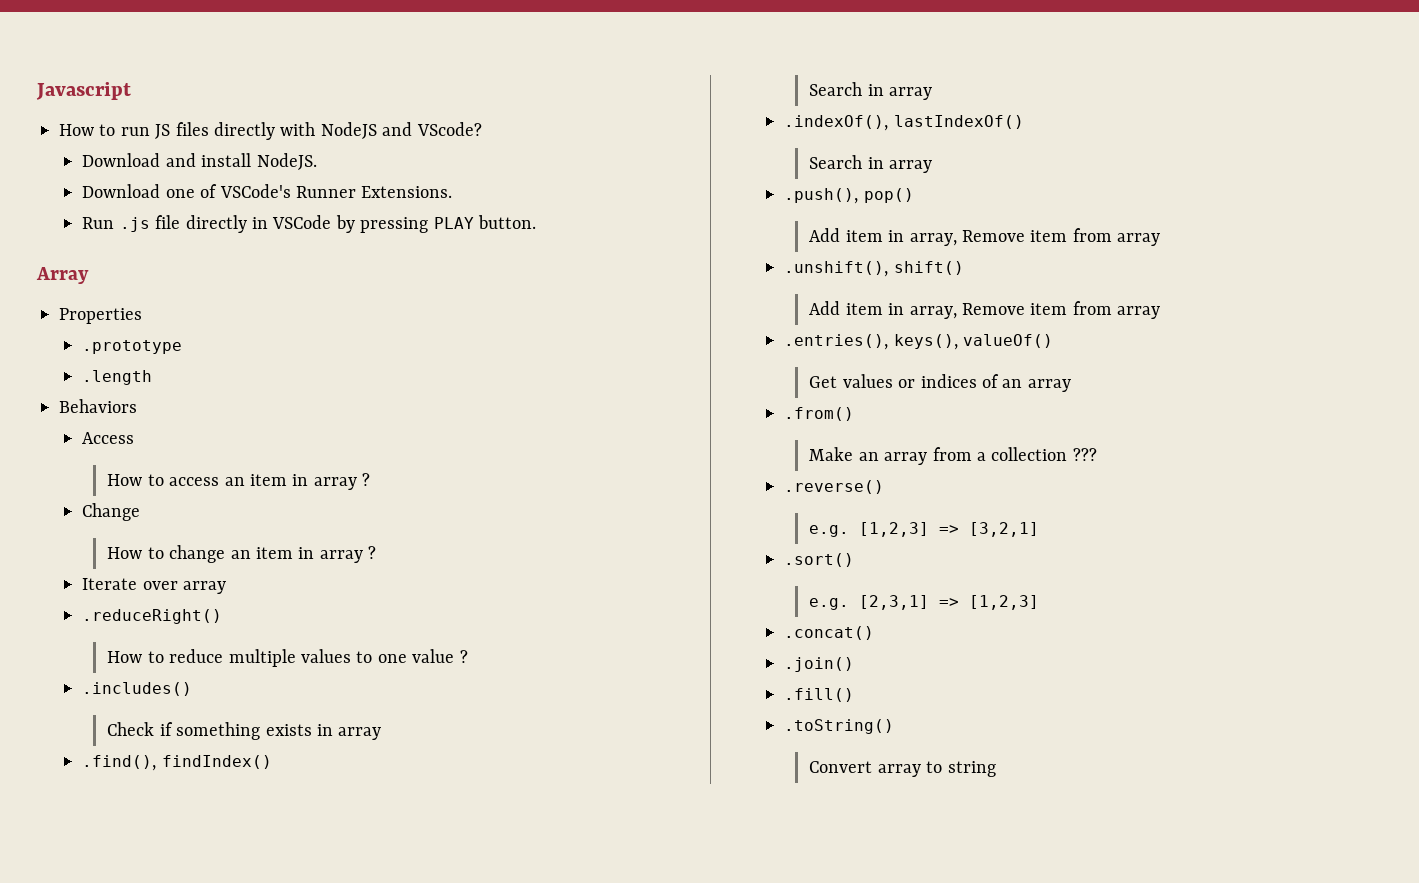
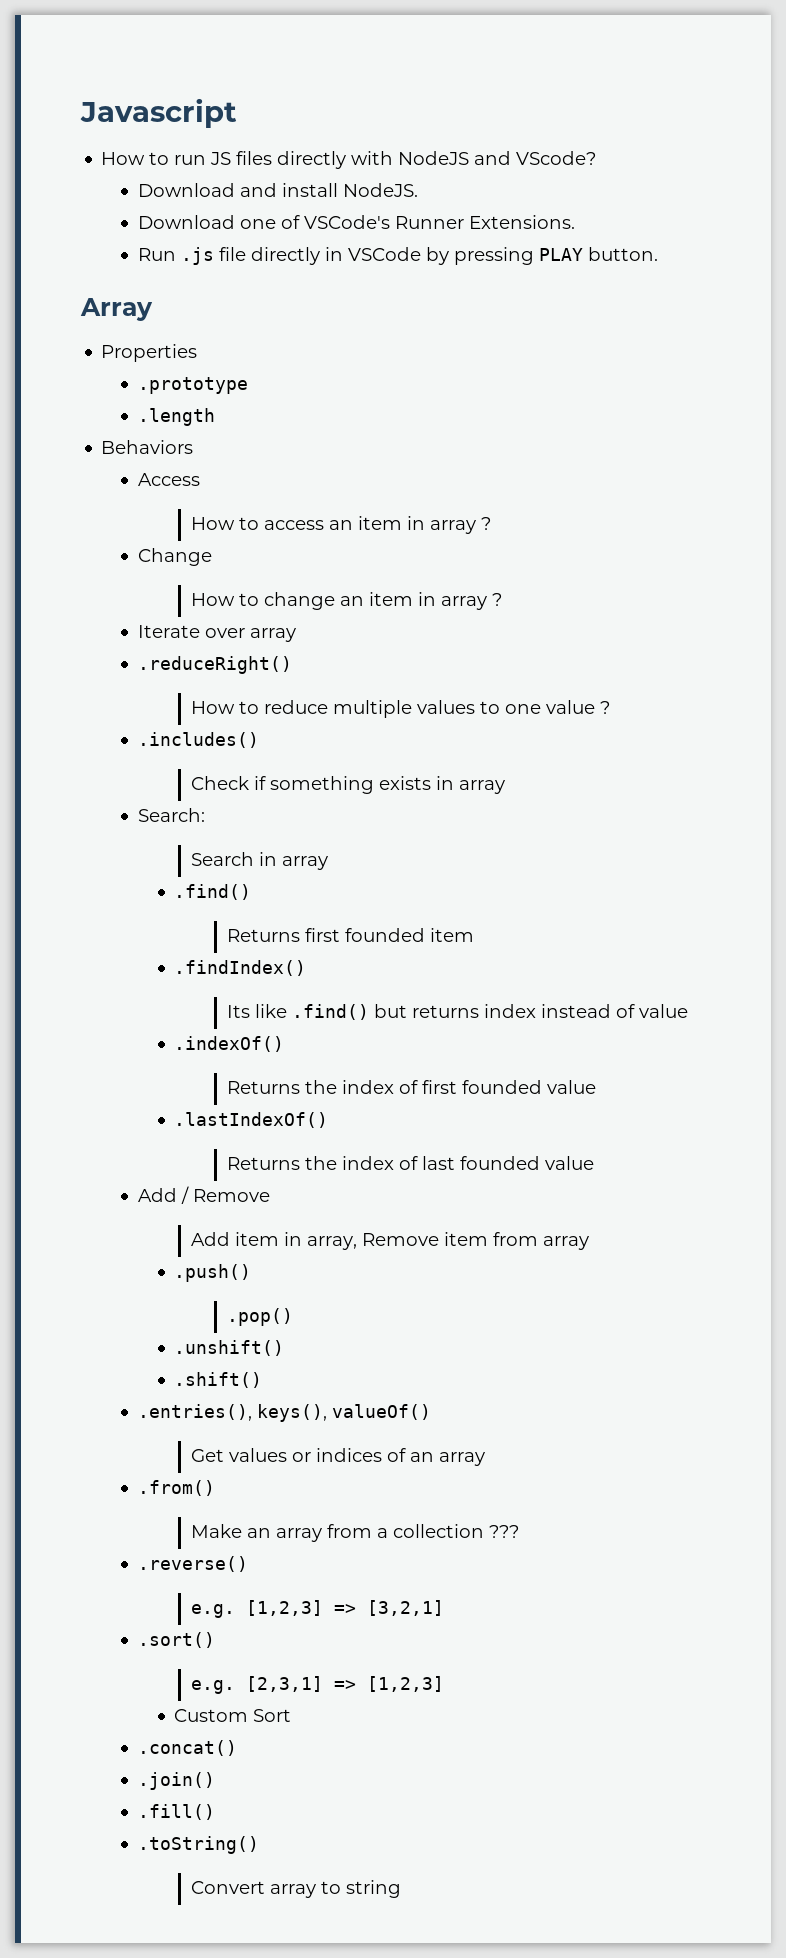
[82,755,272,771] [809,82,933,100] [784,115,1024,131] [809,155,933,173] [784,188,914,204] [809,228,1161,246] [784,261,964,277] [809,301,1161,319] .find(), findIndex() // Search in array // .indexOf(), lastIndexOf() // Search in array // .push(), pop() // Add item in array, Remove item from array // .unshift(), shift() // Add item in array, Remove item from array -> [137,808,205,822] [190,852,328,870] [174,884,252,900] [227,928,475,942] [174,960,307,976] [227,1004,689,1020] [174,1036,285,1052] [227,1080,597,1094] [174,1112,329,1128] [227,1156,595,1170] [137,1186,270,1204] [190,1232,589,1250] [174,1264,252,1282] [227,1308,294,1326] [174,1340,285,1356] [174,1372,263,1388] Search: // Search in array // .find() // Returns first founded item // .findIndex() // Its like .find() but returns index instead of value // .indexOf() // Returns the index of first founded value // .lastIndexOf() // Returns the index of last founded value // Add / Remove // Add item in array, Remove item from array // .push() // .pop() // .unshift() // .shift()
(1040, 602) none -> [174,1709,292,1722] // Custom Sort

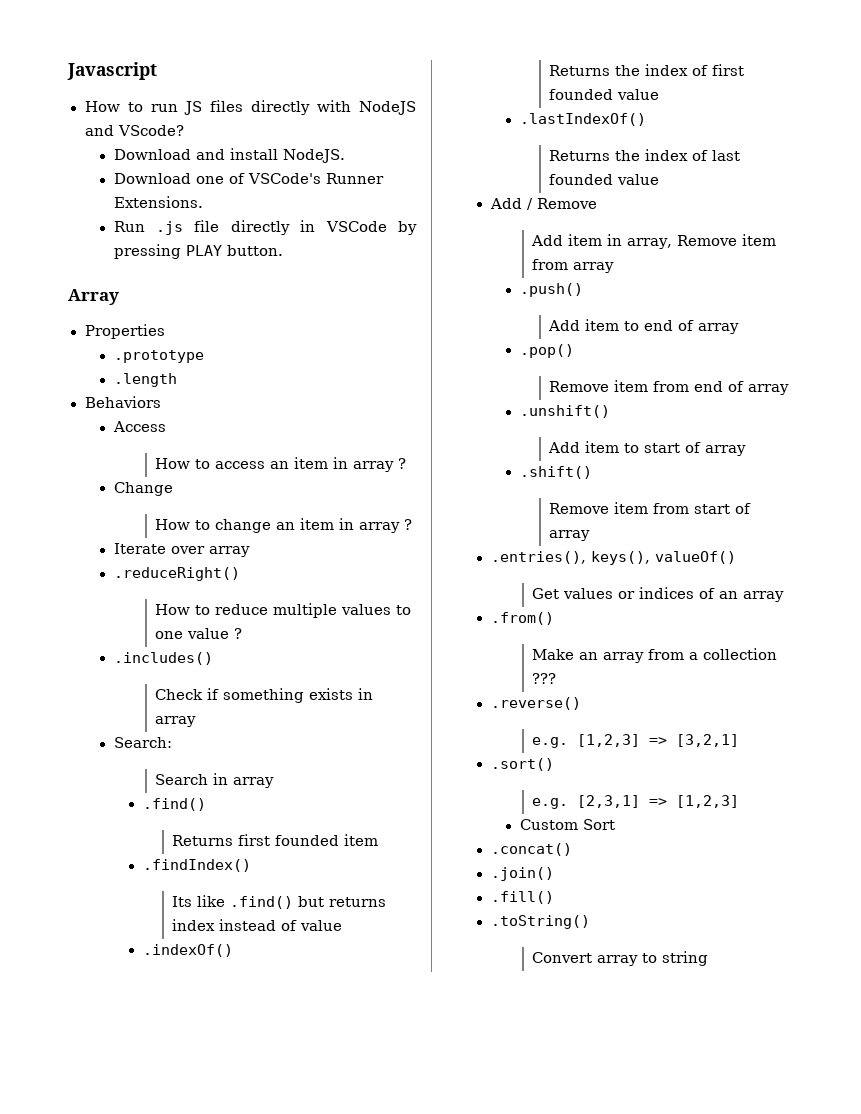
[227,1308,294,1326] [174,1340,285,1356] [174,1372,263,1388] .pop() // .unshift() // .shift() -> [548,319,740,334] [519,344,574,358] [549,380,790,395] [519,405,610,418] [548,441,747,456] [519,466,592,479] [549,502,752,514] [549,530,591,541] Add item to end of array // .pop() // Remove item from end of array // .unshift() // Add item to start of array // .shift() // Remove item from start of array

